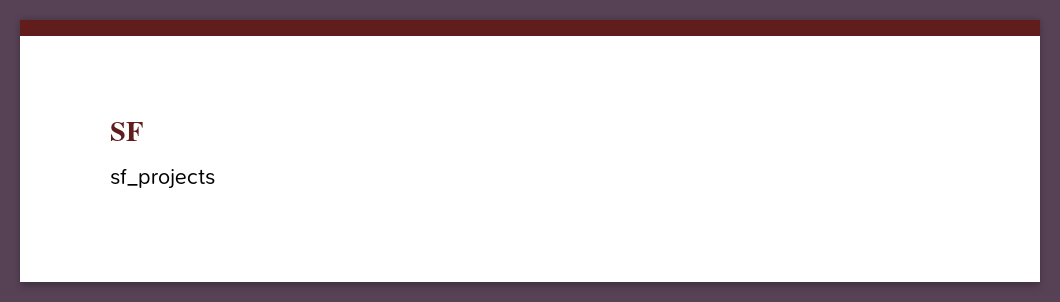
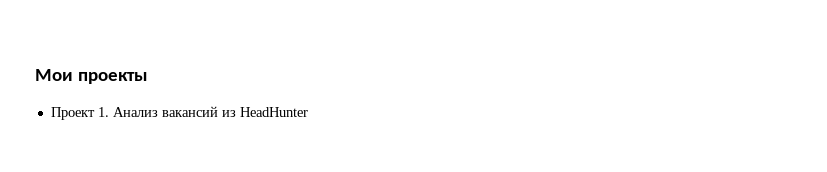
[110,122,143,141] [110,168,215,189] SF // sf_projects -> [35,69,148,84] [50,106,308,120] Мои проекты // Проект 1. Анализ вакансий из HeadHunter

